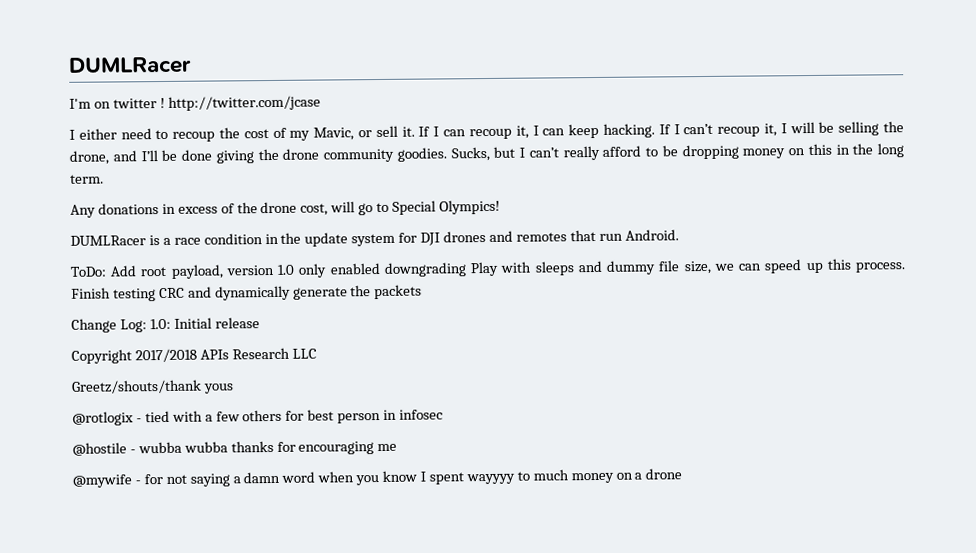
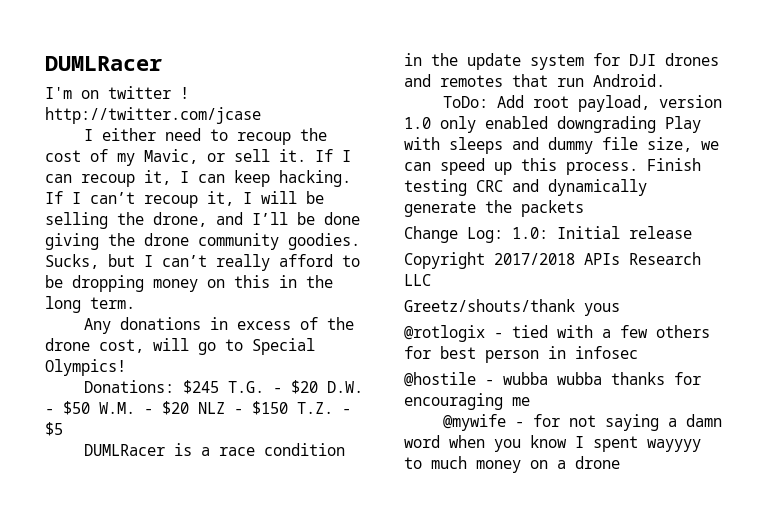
(500, 207) none -> [84,380,364,394] [45,401,351,415] [45,422,63,436] // Donations: $245 T.G. - $20 D.W. - $50 W.M. - $20 NLZ - $150 T.Z. - $5

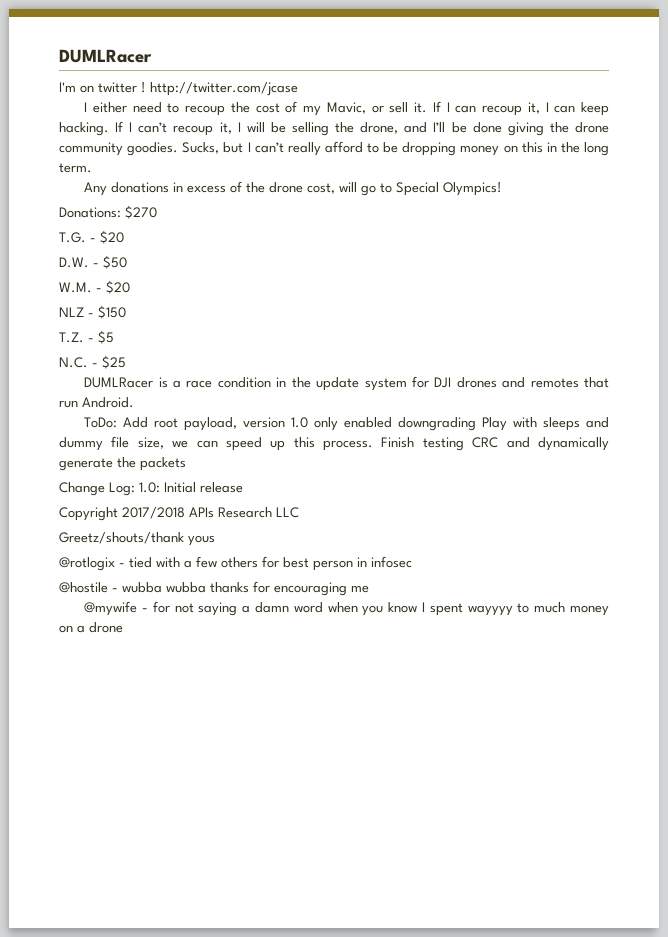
[183,380,220,394] $245 -> [125,205,157,219] $270 //
(319, 387) none -> (124, 237) //
(90, 408) none -> (127, 262) //
(189, 408) none -> (130, 287) //
(288, 408) none -> (126, 312) //
(63, 429) none -> [59,355,126,369] // N.C. - $25

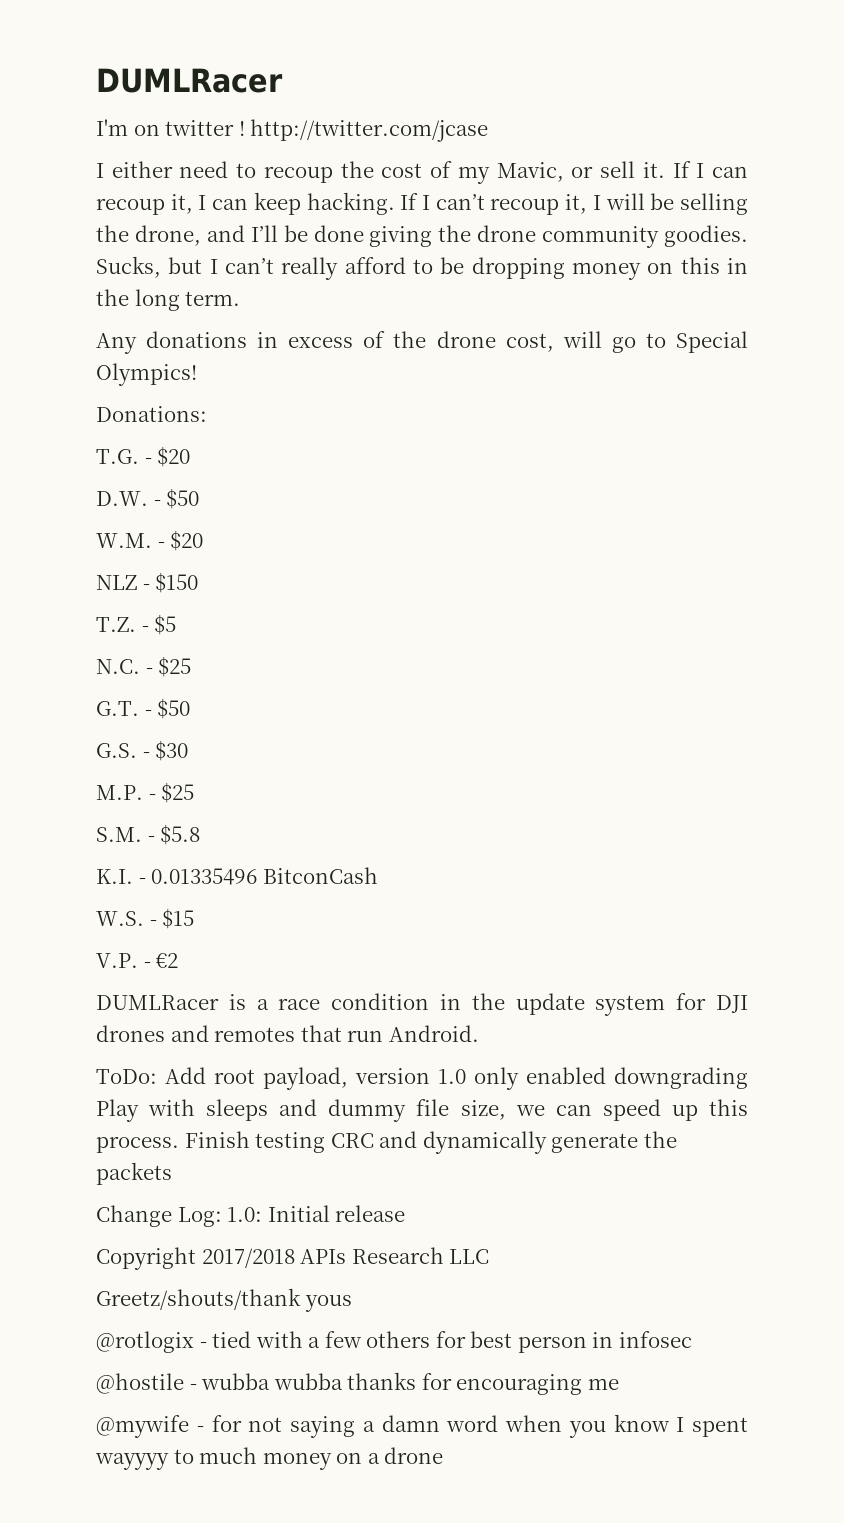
[125,205,157,219] $270 -> (207, 414) none
(126, 362) none -> [96,698,191,719] [96,740,189,761] [96,782,195,803] [96,824,201,845] [96,867,378,885] [96,908,195,929] [96,953,179,968] // G.T. - $50 // G.S. - $30 // M.P. - $25 // S.M. - $5.8 // K.I. - 0.01335496 BitconCash // W.S. - $15 // V.P. - €2

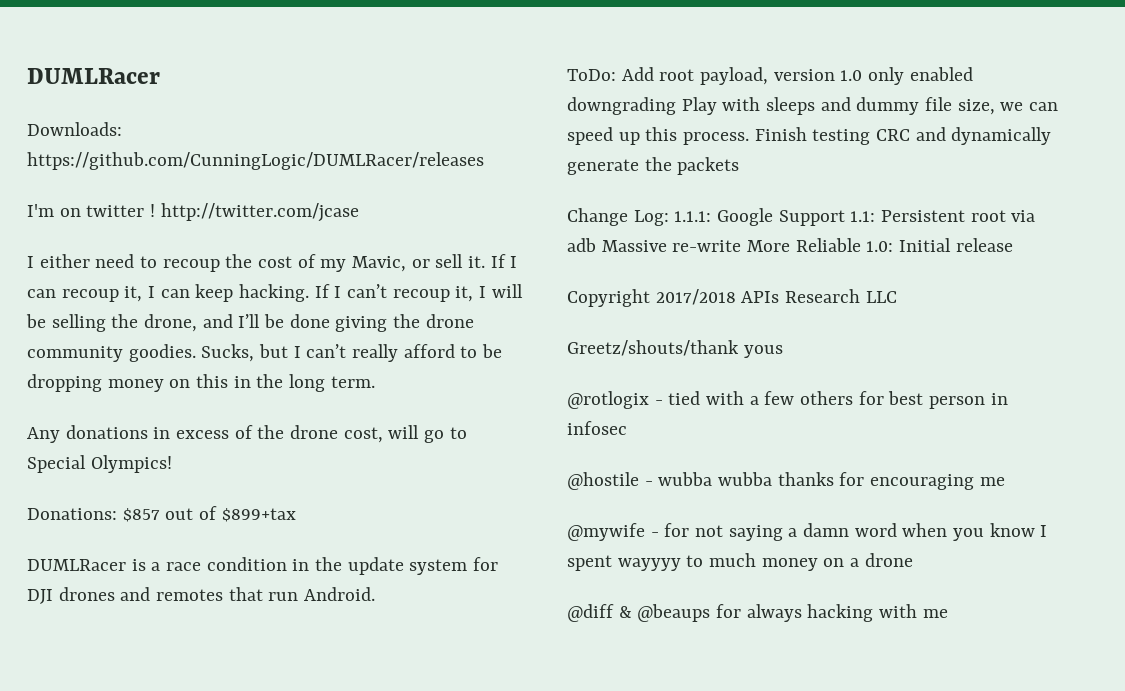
[96,68,283,93] DUMLRacer -> [27,68,160,84] [27,122,122,136] [27,152,484,170] DUMLRacer // Downloads: https://github.com/CunningLogic/DUMLRacer/releases
[96,446,191,467] [96,488,200,509] [96,530,204,551] [96,572,199,593] [96,614,177,635] [96,656,192,677] [96,698,191,719] [96,740,189,761] [96,782,195,803] [96,824,201,845] [96,867,378,885] [96,908,195,929] [96,953,179,968] // T.G. - $20 // D.W. - $50 // W.M. - $20 // NLZ - $150 // T.Z. - $5 // N.C. - $25 // G.T. - $50 // G.S. - $30 // M.P. - $25 // S.M. - $5.8 // K.I. - 0.01335496 BitconCash // W.S. - $15 // V.P. - €2 -> [122,506,296,522] $857 out of $899+tax
(222, 1217) none -> [674,208,1036,226] [567,238,861,252] 1.1.1: Google Support 1.1: Persistent root via adb Massive re-write More Reliable
(444, 1455) none -> [567,604,948,622] // @diff & @beaups for always hacking with me

